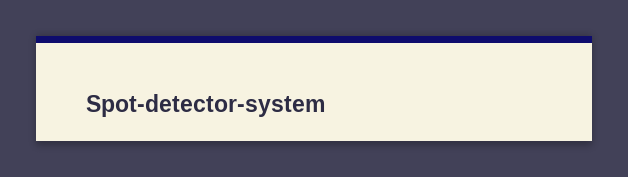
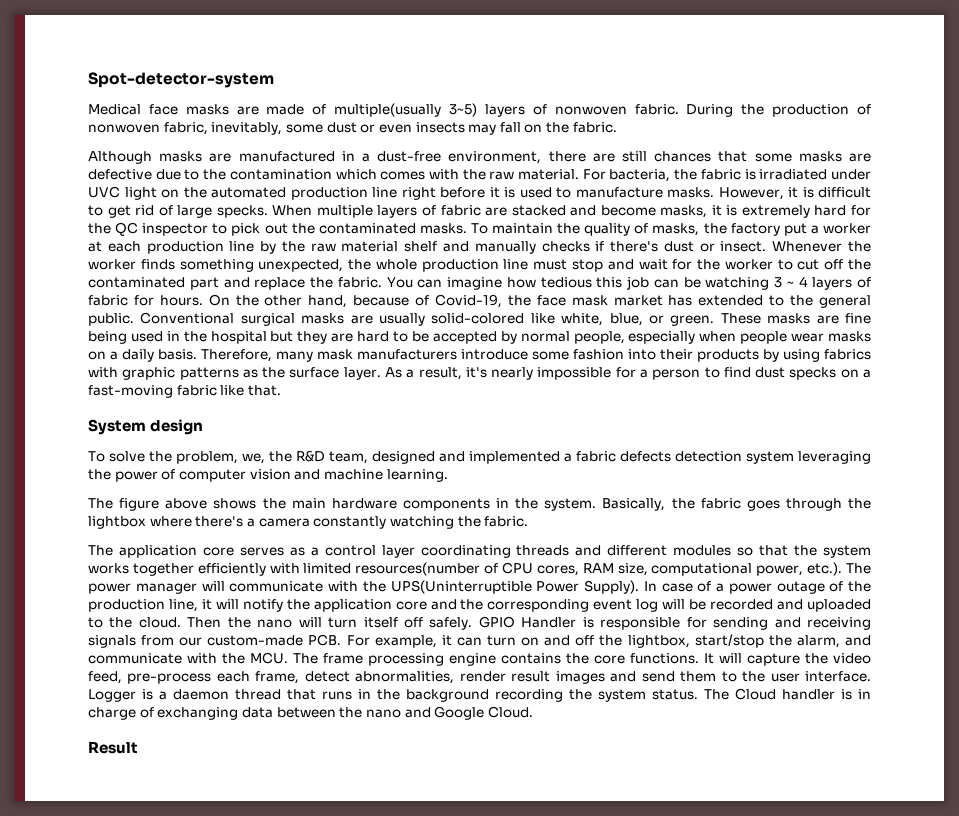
(325, 105) none -> [88,103,872,117] [88,122,617,135] [88,151,872,164] [88,169,872,182] [88,186,871,200] [88,205,871,218] [88,222,871,236] [88,241,872,254] [88,259,872,272] [88,276,871,290] [88,294,872,308] [88,312,871,326] [88,331,872,344] [88,349,871,362] [88,367,872,380] [88,385,281,398] [88,419,204,435] [88,451,871,464] [88,469,448,482] [88,498,871,511] [88,516,529,529] [88,545,871,558] [88,562,871,576] [88,580,871,594] [88,599,872,612] [88,616,872,630] [88,634,871,648] [88,652,871,666] [88,671,872,684] [88,688,871,702] [88,706,533,720] [88,741,138,754] // Medical face masks are made of multiple(usually 3~5) layers of nonwoven fabric. During the production of nonwoven fabric, inevitably, some dust or even insects may fall on the fabric. // Although masks are manufactured in a dust-free environment, there are still chances that some masks are defective due to the contamination which comes with the raw material. For bacteria, the fabric is irradiated under UVC light on the automated production line right before it is used to manufacture masks. However, it is difficult to get rid of large specks. When multiple layers of fabric are stacked and become masks, it is extremely hard for the QC inspector to pick out the contaminated masks. To maintain the quality of masks, the factory put a worker at each production line by the raw material shelf and manually checks if there's dust or insect. Whenever the worker finds something unexpected, the whole production line must stop and wait for the worker to cut off the contaminated part and replace the fabric. You can imagine how tedious this job can be watching 3 ~ 4 layers of fabric for hours. On the other hand, because of Covid-19, the face mask market has extended to the general public. Conventional surgical masks are usually solid-colored like white, blue, or green. These masks are fine being used in the hospital but they are hard to be accepted by normal people, especially when people wear masks on a daily basis. Therefore, many mask manufacturers introduce some fashion into their products by using fabrics with graphic patterns as the surface layer. As a result, it's nearly impossible for a person to find dust specks on a fast-moving fabric like that. // System design // To solve the problem, we, the R&D team, designed and implemented a fabric defects detection system leveraging the power of computer vision and machine learning. // The figure above shows the main hardware components in the system. Basically, the fabric goes through the lightbox where there's a camera constantly watching the fabric. // The application core serves as a control layer coordinating threads and different modules so that the system works together efficiently with limited resources(number of CPU cores, RAM size, computational power, etc.). The power manager will communicate with the UPS(Uninterruptible Power Supply). In case of a power outage of the production line, it will notify the application core and the corresponding event log will be recorded and uploaded to the cloud. Then the nano will turn itself off safely. GPIO Handler is responsible for sending and receiving signals from our custom-made PCB. For example, it can turn on and off the lightbox, start/stop the alarm, and communicate with the MCU. The frame processing engine contains the core functions. It will capture the video feed, pre-process each frame, detect abnormalities, render result images and send them to the user interface. Logger is a daemon thread that runs in the background recording the system status. The Cloud handler is in charge of exchanging data between the nano and Google Cloud. // Result

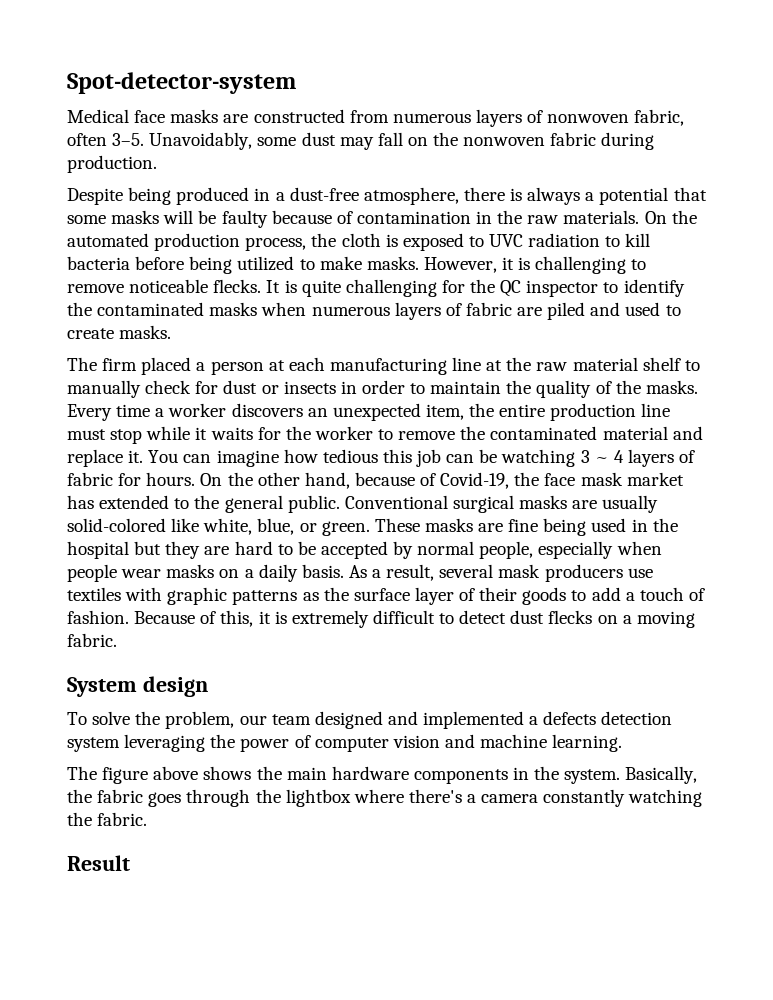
[266,103,872,117] [88,122,617,135] [88,151,872,164] [88,169,872,182] [88,186,871,200] [88,205,847,218] made of multiple(usually 3~5) layers of nonwoven fabric. During the production of nonwoven fabric, inevitably, some dust or even insects may fall on the fabric. // Although masks are manufactured in a dust-free environment, there are still chances that some masks are defective due to the contamination which comes with the raw material. For bacteria, the fabric is irradiated under UVC light on the automated production line right before it is used to manufacture masks. However, it is difficult to get rid of large specks. When multiple layers of fabric are stacked and become masks, it is extremely hard -> [253,109,685,127] [67,132,655,150] [67,155,157,173] [67,187,707,205] [67,210,697,228] [67,233,651,251] [67,256,647,274] [67,279,437,297] constructed from numerous layers of nonwoven fabric, often 3–5. Unavoidably, some dust may fall on the nonwoven fabric during production. // Despite being produced in a dust-free atmosphere, there is always a potential that some masks will be faulty because of contamination in the raw materials. On the automated production process, the cloth is exposed to UVC radiation to kill bacteria before being utilized to make masks. However, it is challenging to remove noticeable flecks. It is quite challenging
[231,223,871,236] [88,241,872,254] [88,259,417,272] pick out the contaminated masks. To maintain the quality of masks, the factory put a worker at each production line by the raw material shelf and manually checks if there's dust or insect. Whenever the worker finds something unexpected, the whole -> [623,279,685,297] [67,302,681,320] [67,325,172,339] [67,357,700,375] [67,380,698,398] [67,403,546,421] identify the contaminated masks when numerous layers of fabric are piled and used to create masks. // The firm placed a person at each manufacturing line at the raw material shelf to manually check for dust or insects in order to maintain the quality of the masks. Every time a worker discovers an unexpected item, the entire
[607,259,668,270] and wait -> [146,426,253,440] while it waits
[797,259,872,270] [88,277,219,290] cut off the contaminated part -> [398,426,668,440] remove the contaminated material
[310,277,382,288] the fabric. -> [128,450,144,463] it.
[201,349,871,362] Therefore, many mask manufacturers introduce some fashion into their products by using fabrics -> [348,564,653,582] [67,587,121,601] As a result, several mask producers use textiles
[343,367,872,380] [88,385,281,398] layer. As a result, it's nearly impossible for a person to find dust specks on a fast-moving fabric like that. -> [414,587,705,605] [67,610,695,628] [67,633,117,647] layer of their goods to add a touch of fashion. Because of this, it is extremely difficult to detect dust flecks on a moving fabric.
[242,451,368,464] we, the R&D team, -> [239,714,311,725] our team
[576,451,616,462] fabric -> (539, 720) none
[88,545,871,558] [88,562,871,576] [88,580,871,594] [88,599,872,612] [88,616,872,630] [88,634,871,648] [88,652,871,666] [88,671,872,684] [88,688,871,702] [88,706,533,720] // The application core serves as a control layer coordinating threads and different modules so that the system works together efficiently with limited resources(number of CPU cores, RAM size, computational power, etc.). The power manager will communicate with the UPS(Uninterruptible Power Supply). In case of a power outage of the production line, it will notify the application core and the corresponding event log will be recorded and uploaded to the cloud. Then the nano will turn itself off safely. GPIO Handler is responsible for sending and receiving signals from our custom-made PCB. For example, it can turn on and off the lightbox, start/stop the alarm, and communicate with the MCU. The frame processing engine contains the core functions. It will capture the video feed, pre-process each frame, detect abnormalities, render result images and send them to the user interface. Logger is a daemon thread that runs in the background recording the system status. The Cloud handler is in charge of exchanging data between the nano and Google Cloud. -> (148, 819) none

